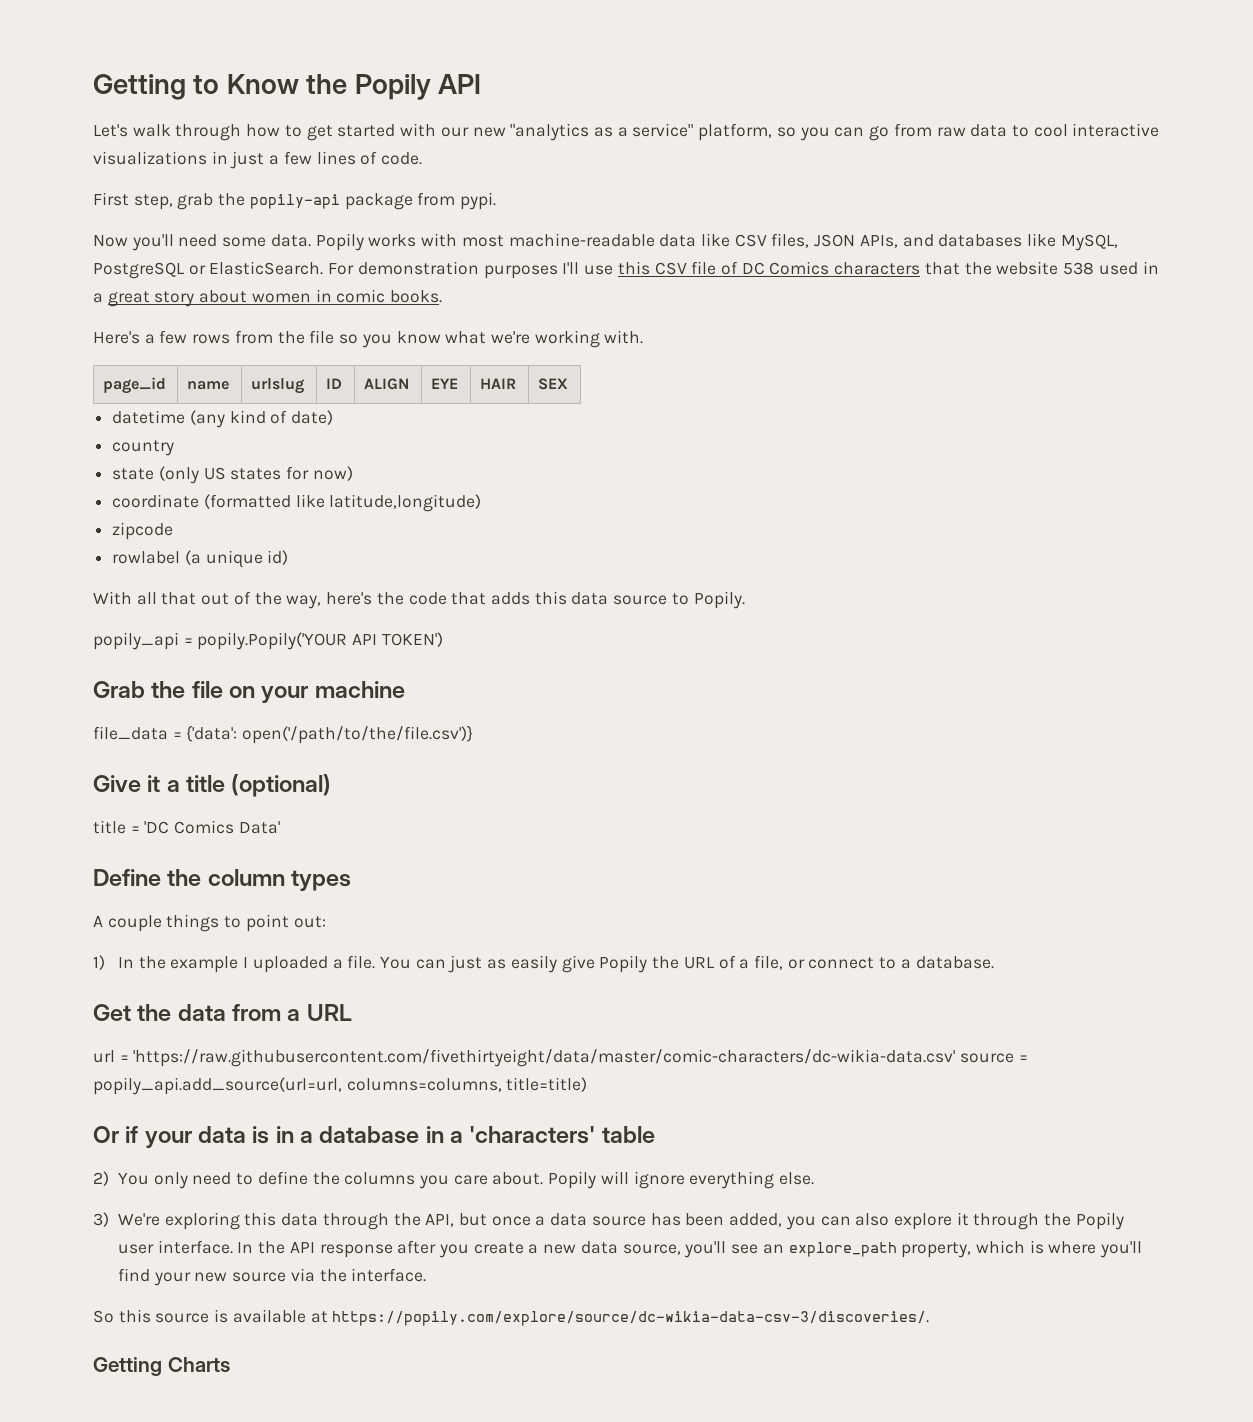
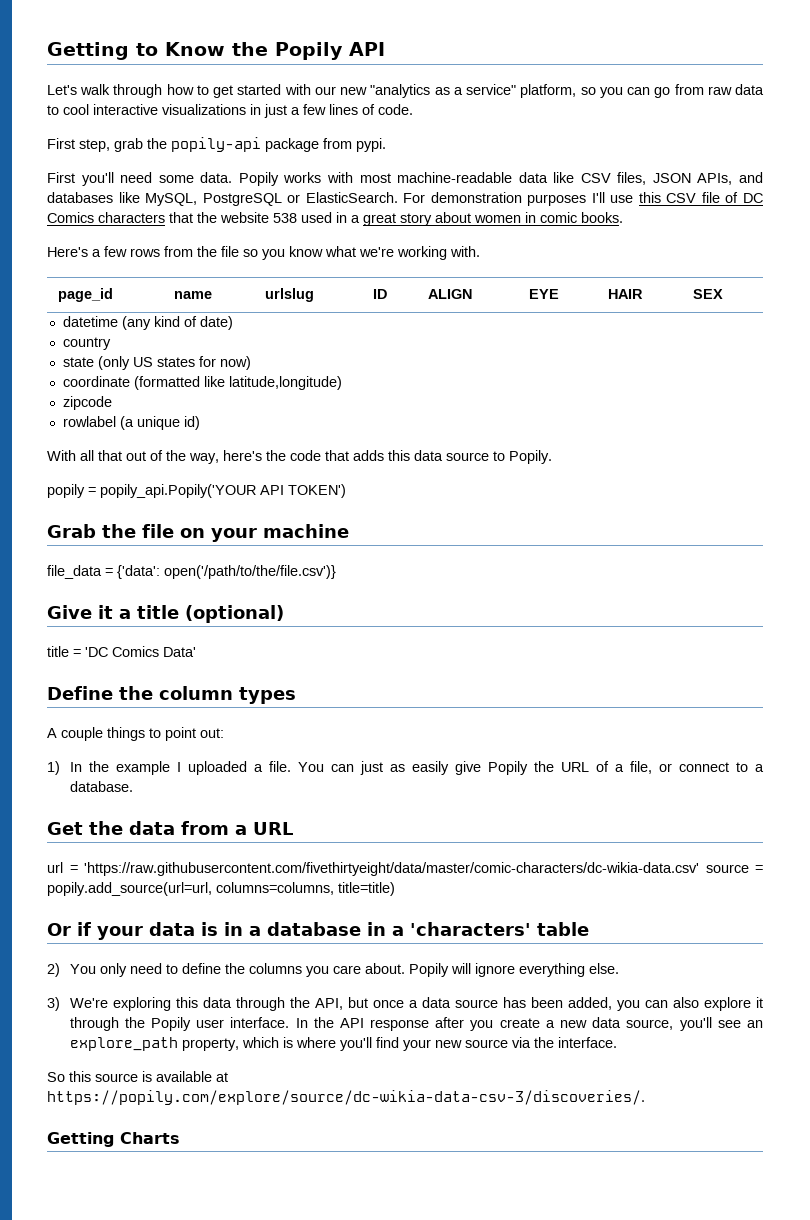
[93,235,128,247] Now -> [47,172,75,183] First
[93,632,348,650] popily_api = popily.Popily('YOUR -> [47,484,256,498] popily = popily_api.Popily('YOUR
[93,1077,342,1095] popily_api.add_source(url=url, -> [47,882,212,896] popily.add_source(url=url,

